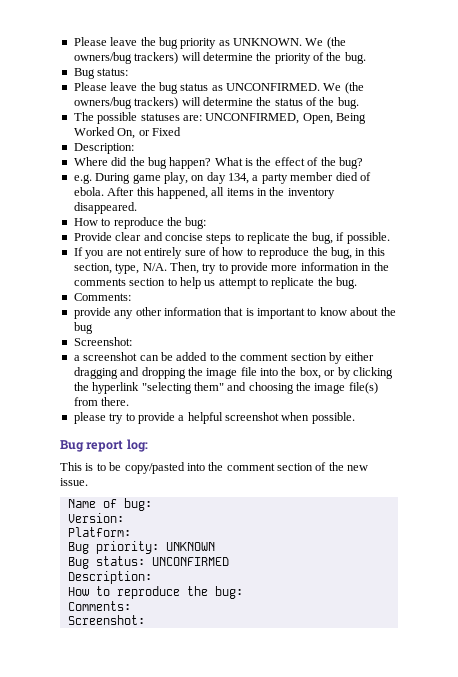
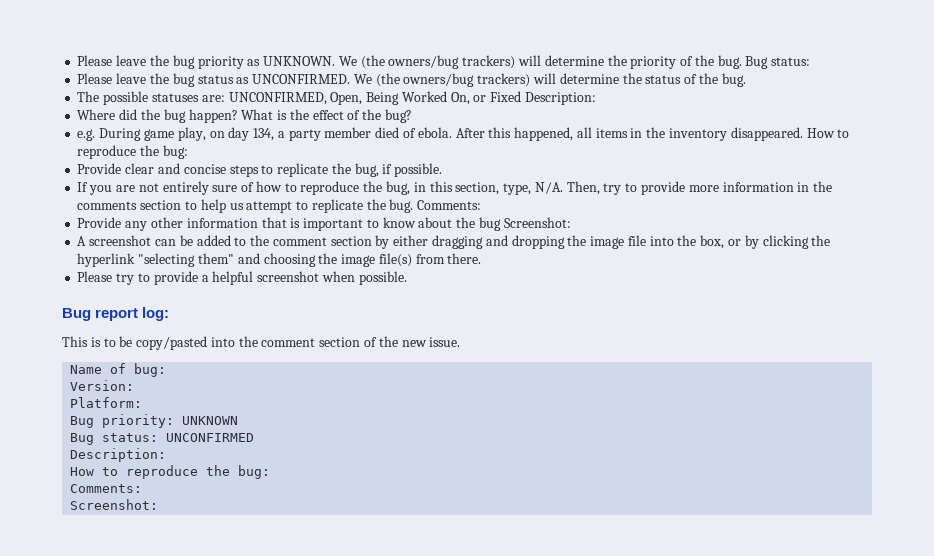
(366, 58) // -> (742, 62) none
(181, 131) // -> (522, 96) none
(137, 208) // -> (803, 134) none
[73,293,131,301] [73,307,111,319] // Comments: // provide -> [417,200,482,210] [77,217,122,228] Comments: // Provide
(93, 328) // -> (501, 224) none
[73,355,80,361] a -> [77,236,87,246] A
[73,412,106,424] please -> [77,271,113,282] Please

